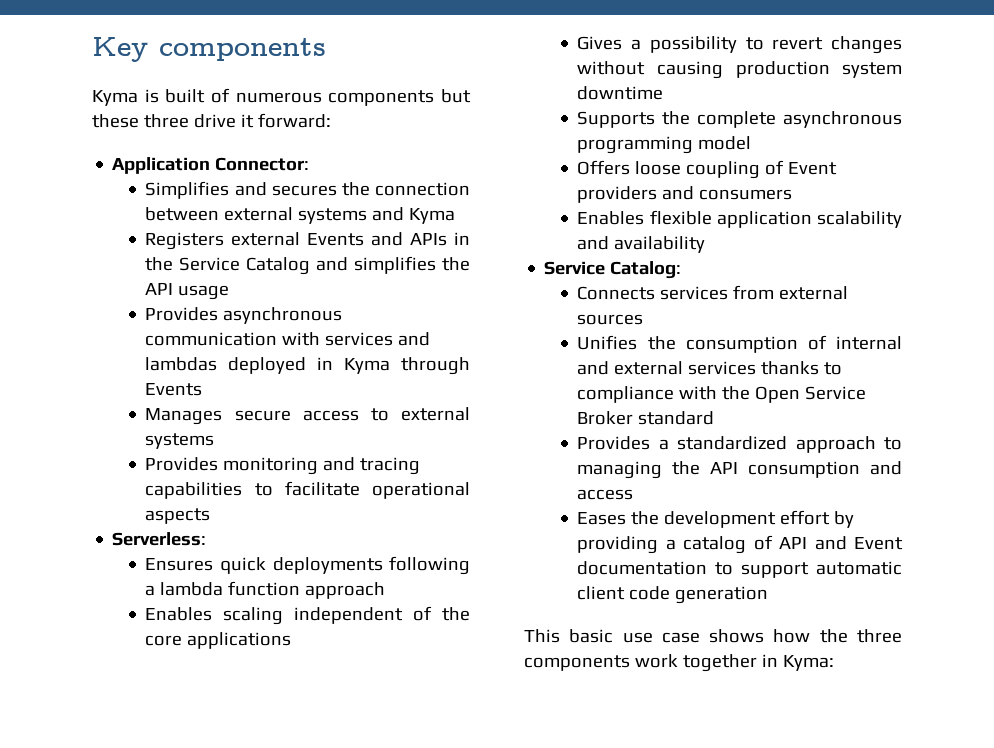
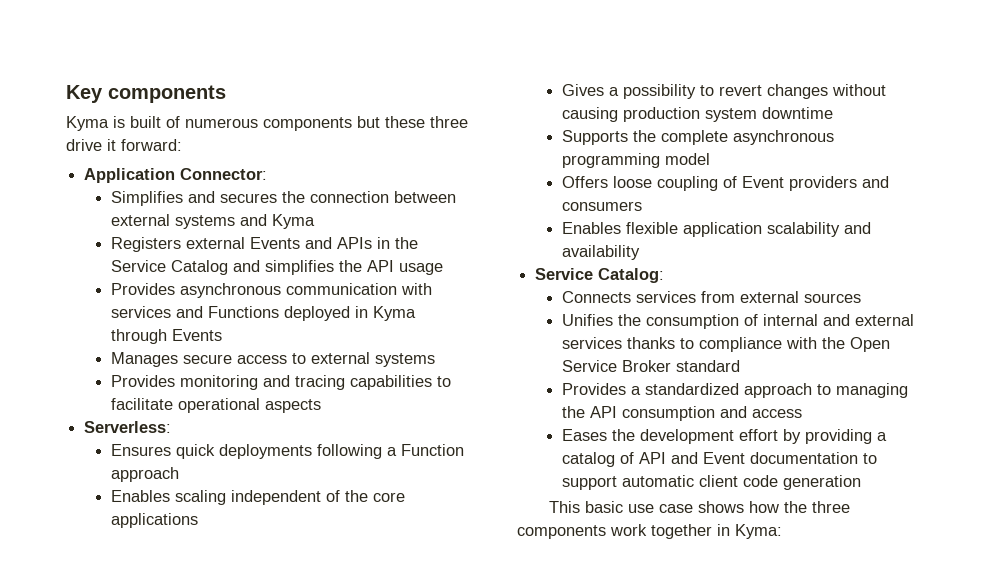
[145,357,218,371] lambdas -> [207,306,279,318] Functions
[160,581,301,596] lambda function -> [400,444,464,456] Function

